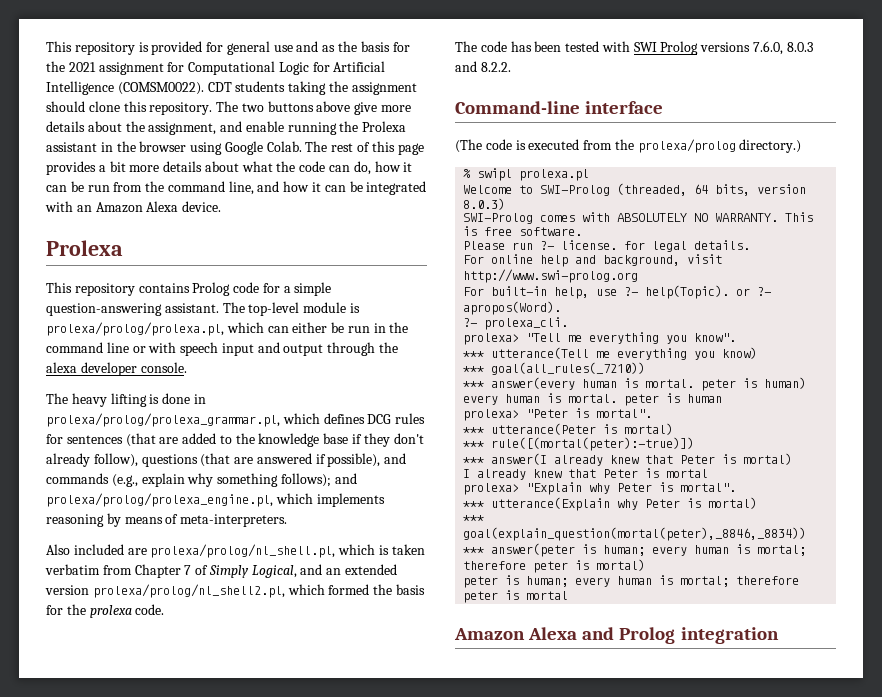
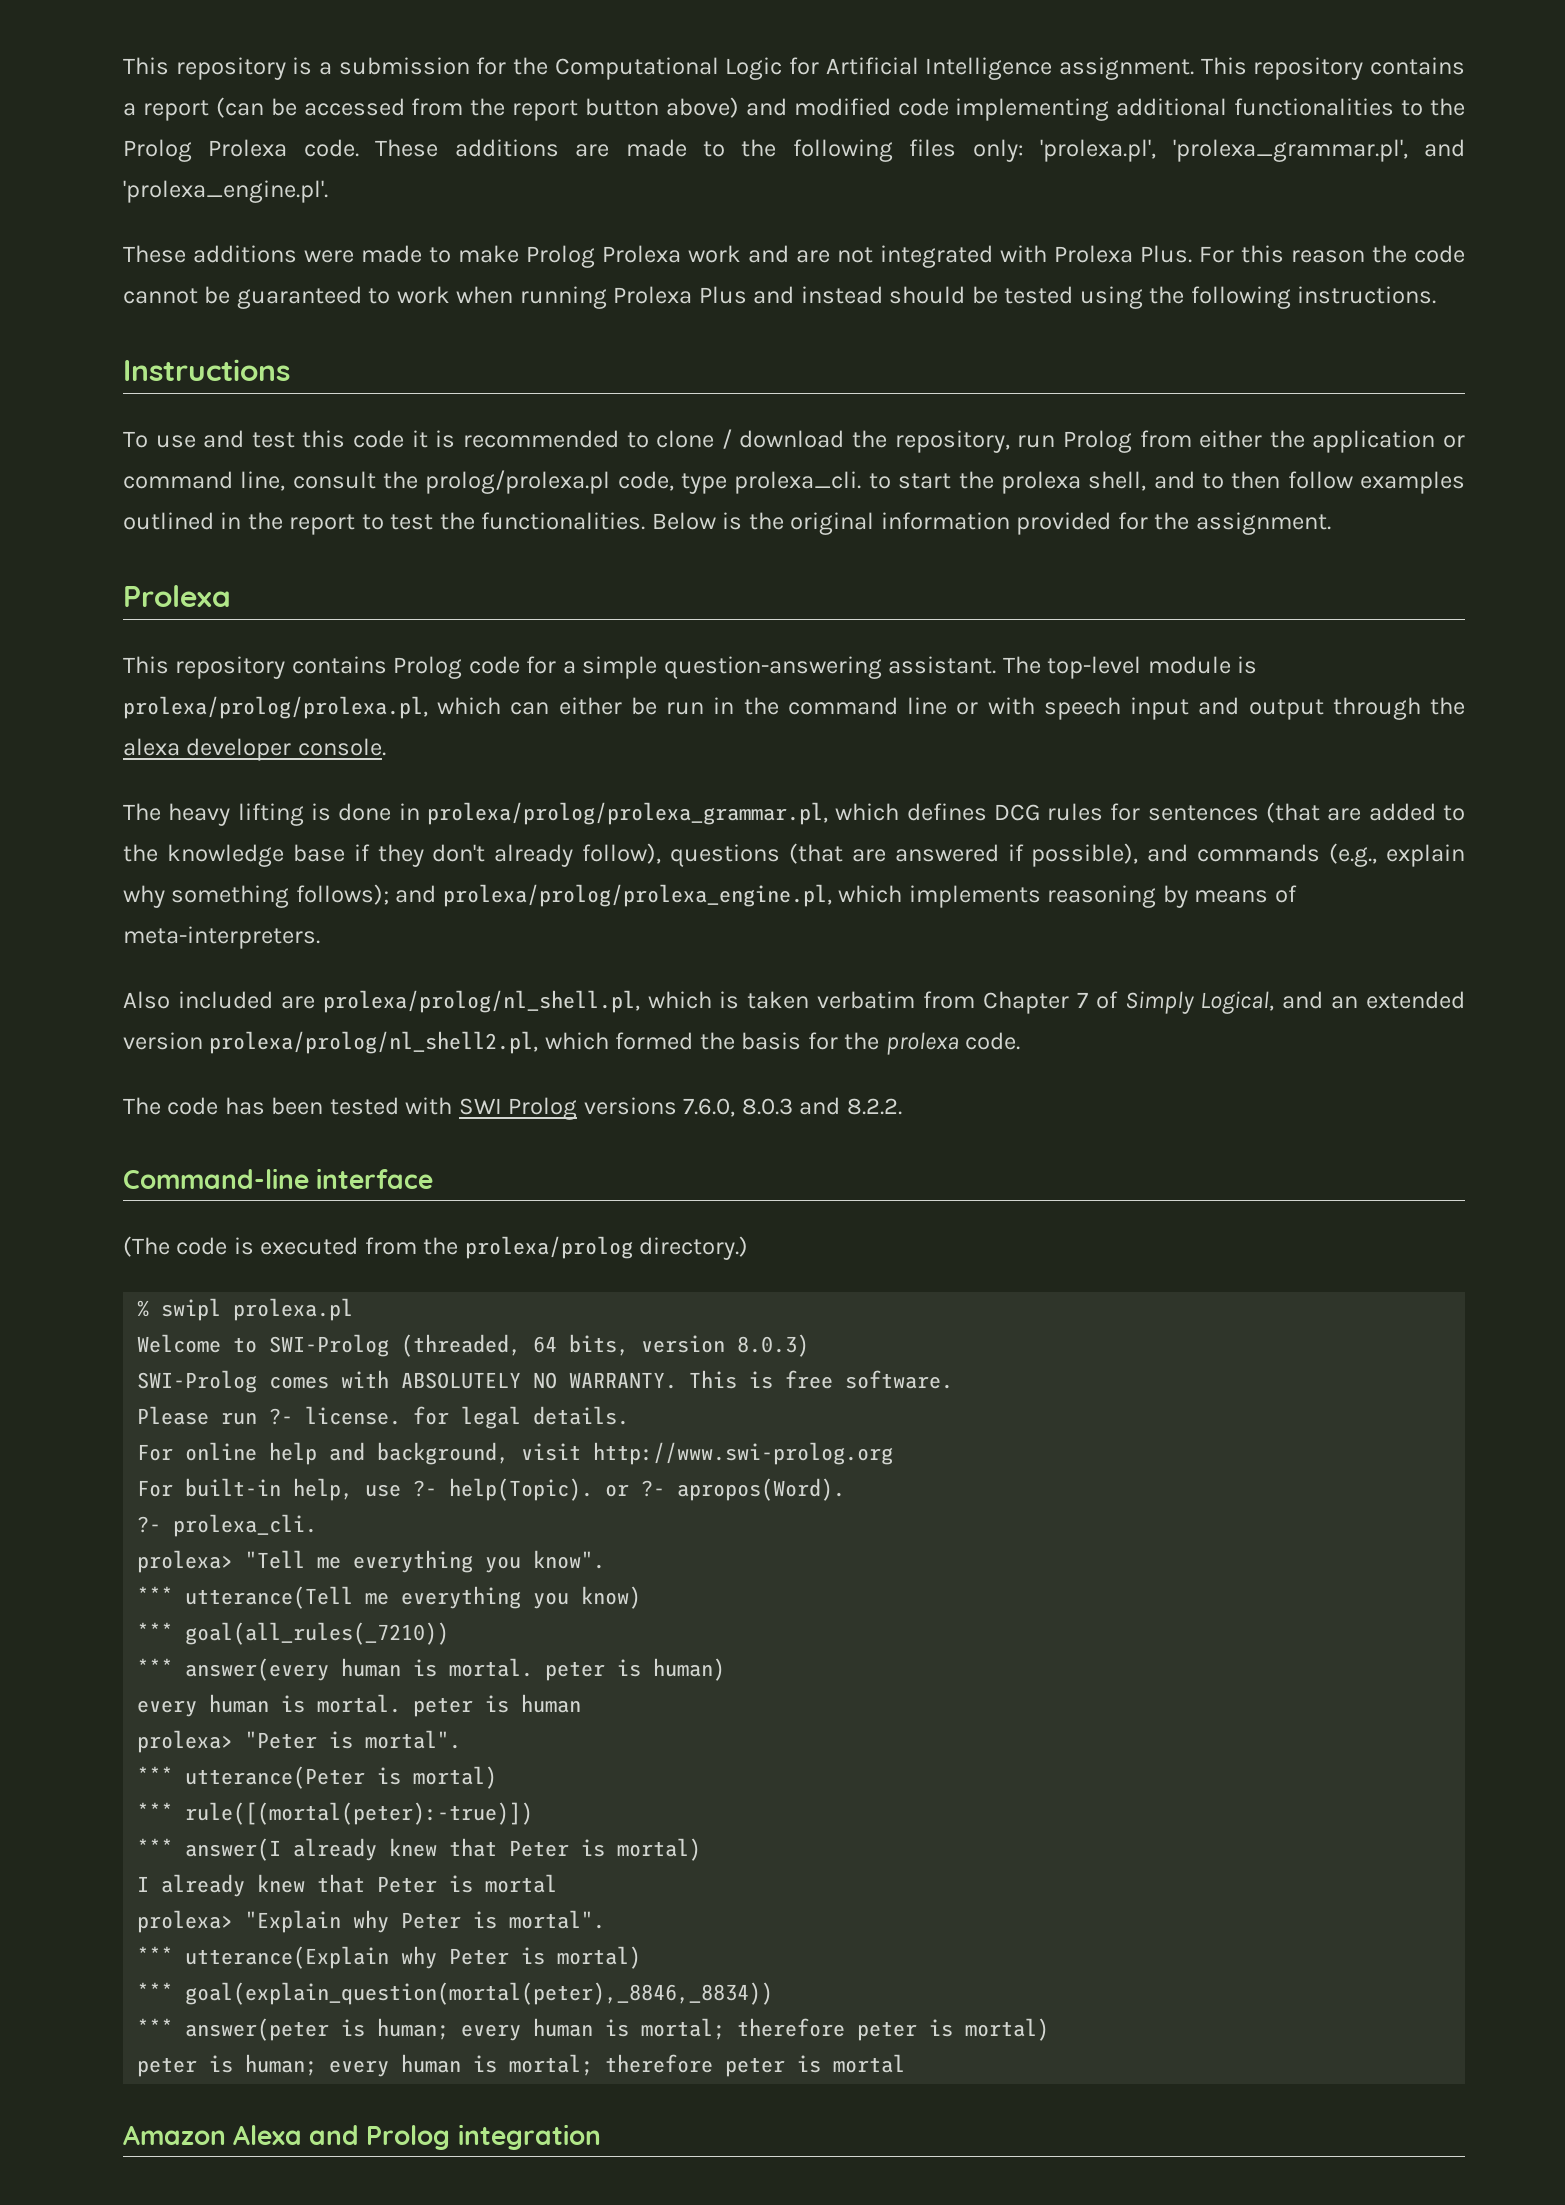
[151,41,410,55] [46,61,185,75] provided for general use and as the basis for the 2021 assignment for -> [319,57,548,75] a submission for the
[117,81,417,95] [46,101,412,115] [46,121,407,135] [46,141,424,155] [46,161,413,175] [46,181,427,195] [45,201,222,213] (COMSM0022). CDT students taking the assignment should clone this repository. The two buttons above give more details about the assignment, and enable running the Prolexa assistant in the browser using Google Colab. The rest of this page provides a bit more details about what the code can do, how it can be run from the command line, and how it can be integrated with an Amazon Alexa device. -> [1059,57,1466,80] [123,97,1466,121] [123,139,1465,162] [123,180,328,203] [123,245,1465,268] [123,286,1437,309] [123,359,290,381] [123,429,1466,453] [123,470,1465,494] [123,512,1331,535] assignment. This repository contains a report (can be accessed from the report button above) and modified code implementing additional functionalities to the Prolog Prolexa code. These additions are made to the following files only: 'prolexa.pl', 'prolexa_grammar.pl', and 'prolexa_engine.pl'. // These additions were made to make Prolog Prolexa work and are not integrated with Prolexa Plus. For this reason the code cannot be guaranteed to work when running Prolexa Plus and instead should be tested using the following instructions. // Instructions // To use and test this code it is recommended to clone / download the repository, run Prolog from either the application or command line, consult the prolog/prolexa.pl code, type prolexa_cli. to start the prolexa shell, and to then follow examples outlined in the report to test the functionalities. Below is the original information provided for the assignment.

